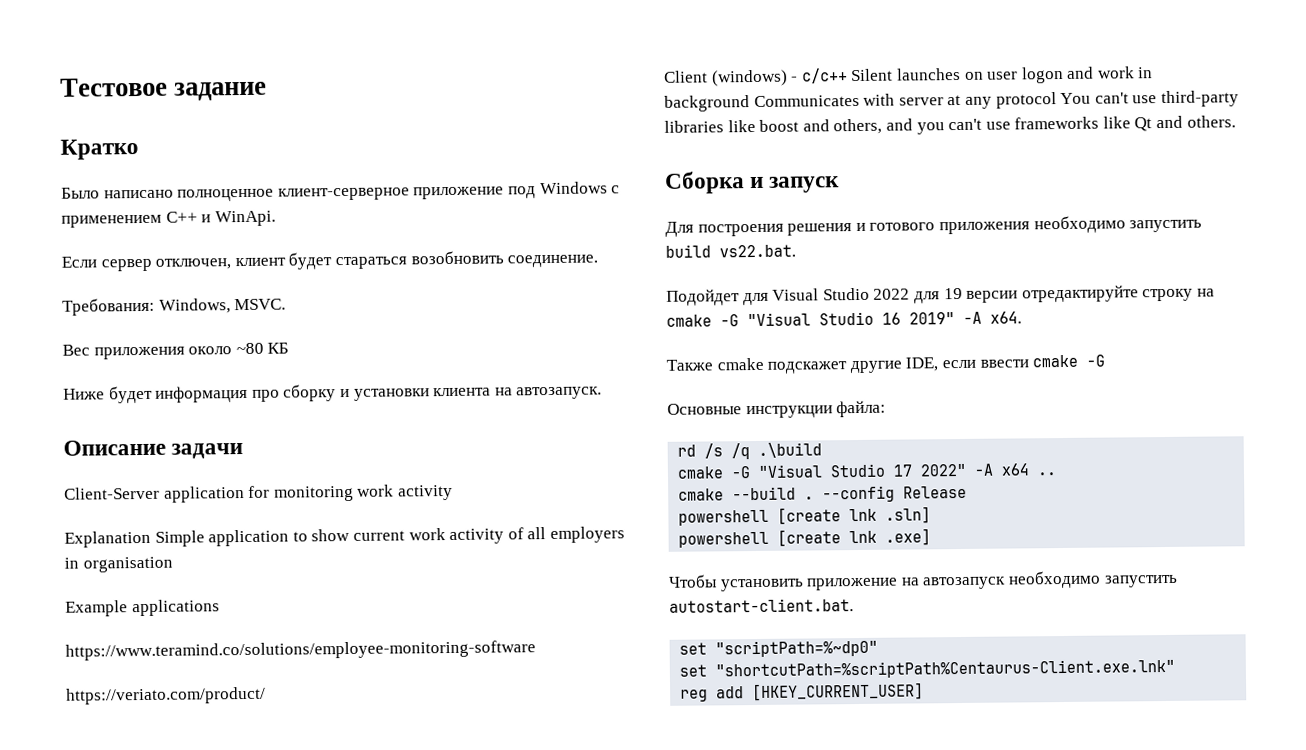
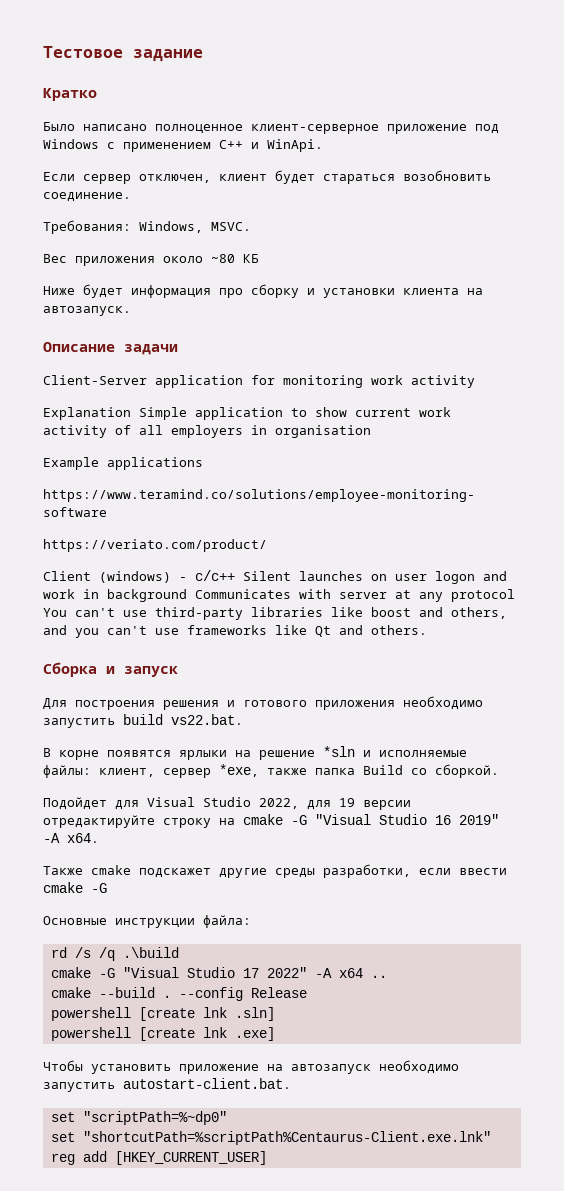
(796, 251) none -> [43,746,467,760] [43,764,499,778] // В корне появятся ярлыки на решение *sln и исполняемые файлы: клиент, сервер *exe, также папка Build со сборкой.
[873,288,911,300] 2022 -> [259,798,299,809] 2022,
[905,357,939,372] IDE, -> [275,864,411,878] среды разработки,

